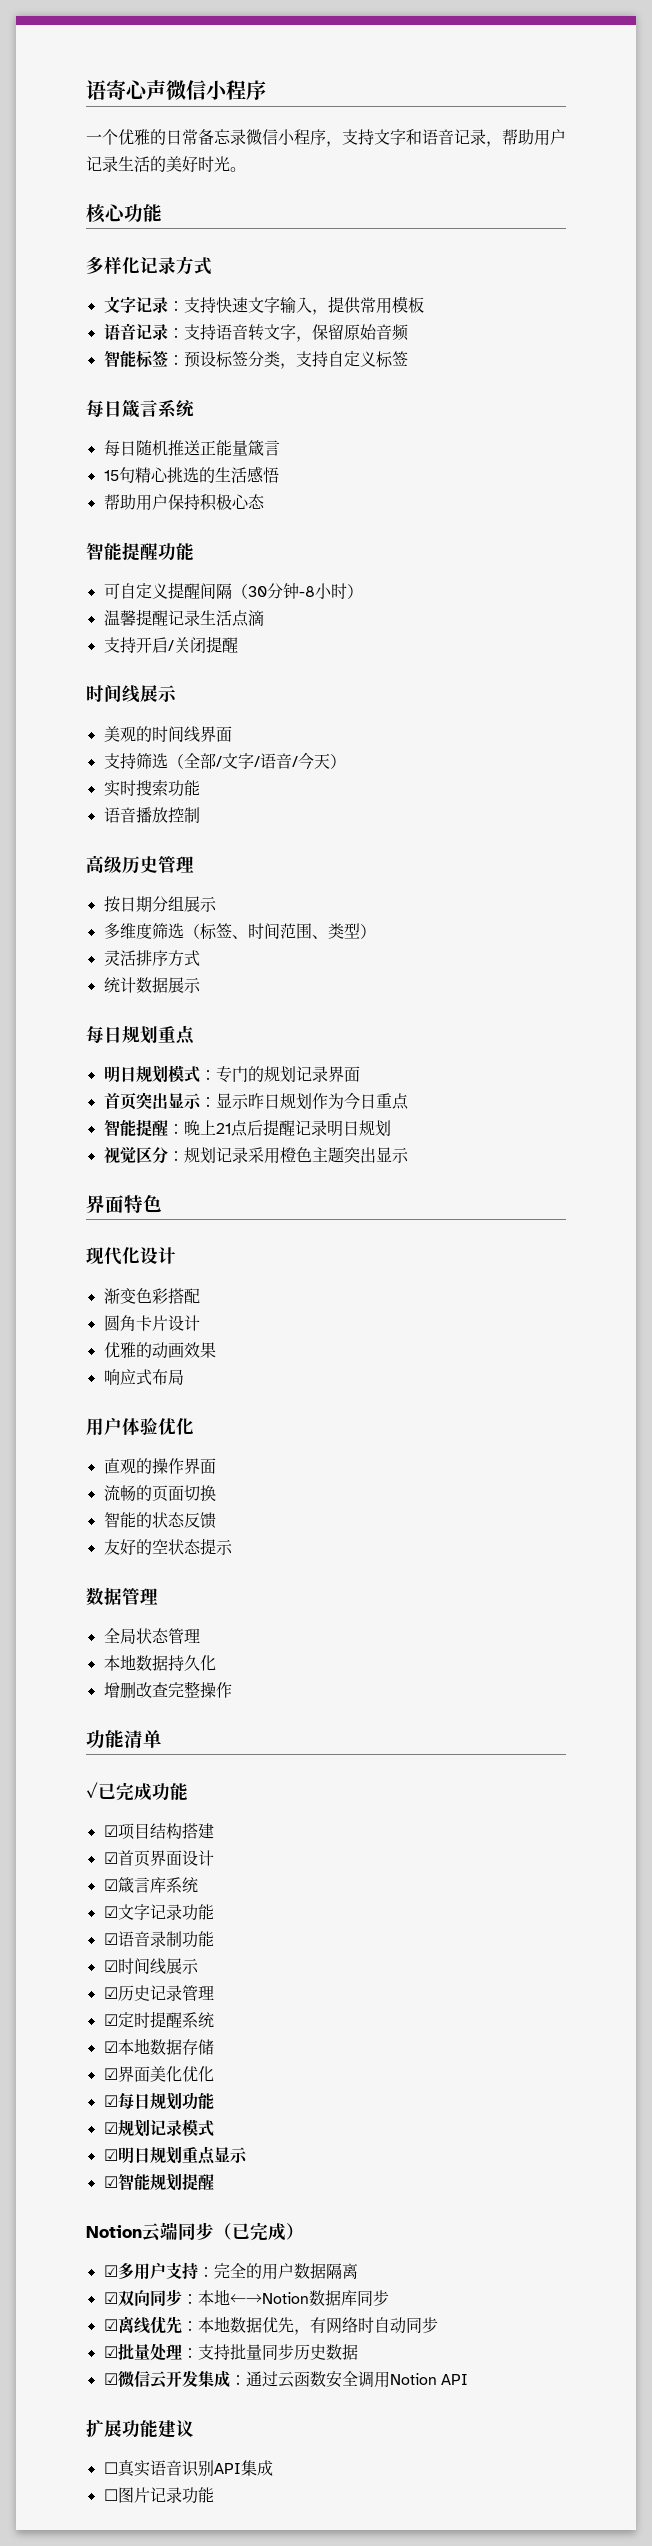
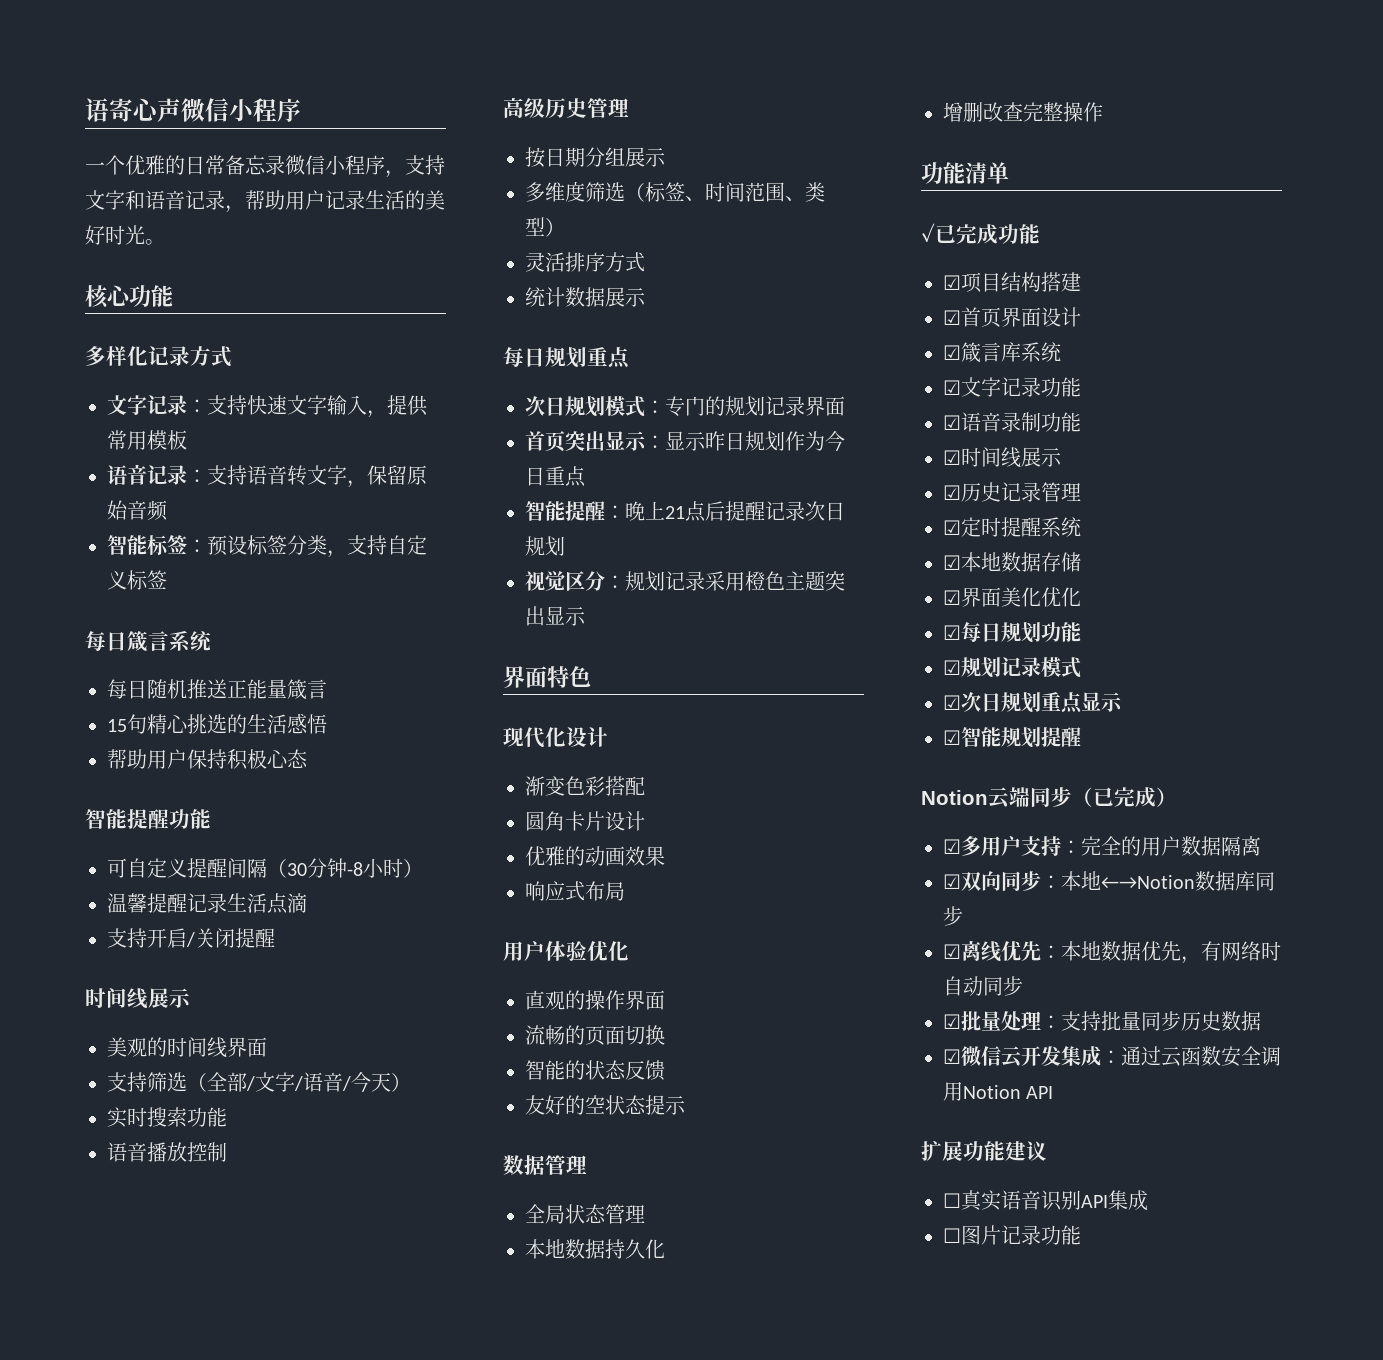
[103,1066,120,1082] 明 -> [525,396,545,416] 次
[326,1120,343,1137] 明 -> [805,501,825,521] 次
[117,2147,134,2163] 明 -> [961,692,981,712] 次

